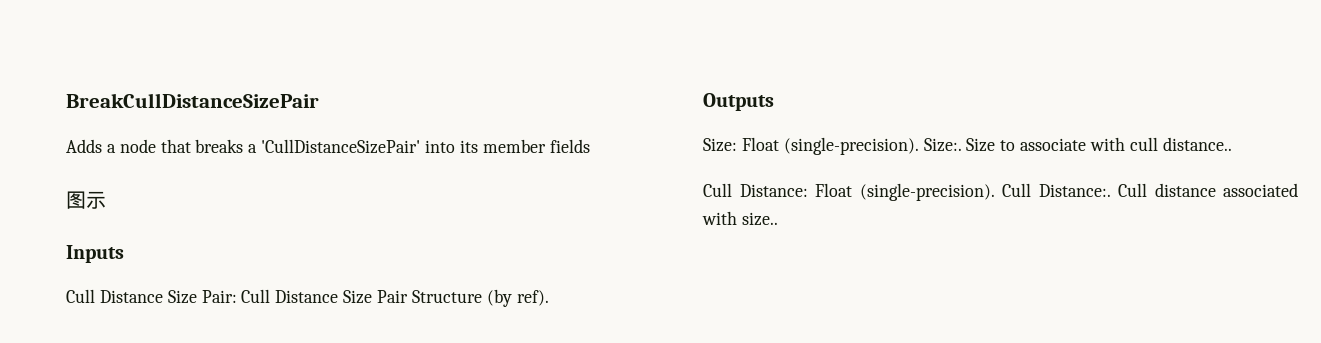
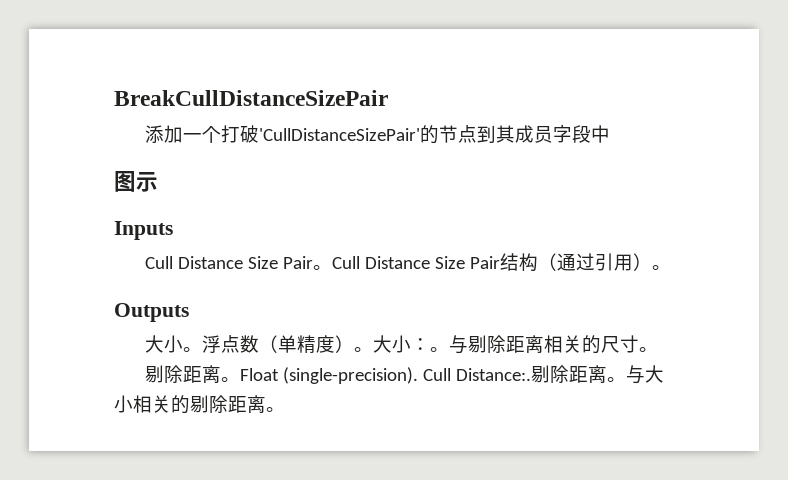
[66,139,590,154] Adds a node that breaks a 'CullDistanceSizePair' into its member fields -> [145,125,611,144] 添加一个打破'CullDistanceSizePair'的节点到其成员字段中
[201,289,549,307] [703,93,774,111] [703,137,1232,155] [703,183,1298,201] [702,211,778,226] Pair: Cull Distance Size Pair Structure (by ref). // Outputs // Size: Float (single-precision). Size:. Size to associate with cull distance.. // Cull Distance: Float (single-precision). Cull Distance:. Cull distance associated with size.. -> [283,253,672,272] [114,303,189,322] [145,335,659,354] [145,365,665,384] [114,395,285,414] Pair。Cull Distance Size Pair结构（通过引用）。 // Outputs // 大小。浮点数（单精度）。大小：。与剔除距离相关的尺寸。 // 剔除距离。Float (single-precision). Cull Distance:.剔除距离。与大小相关的剔除距离。

